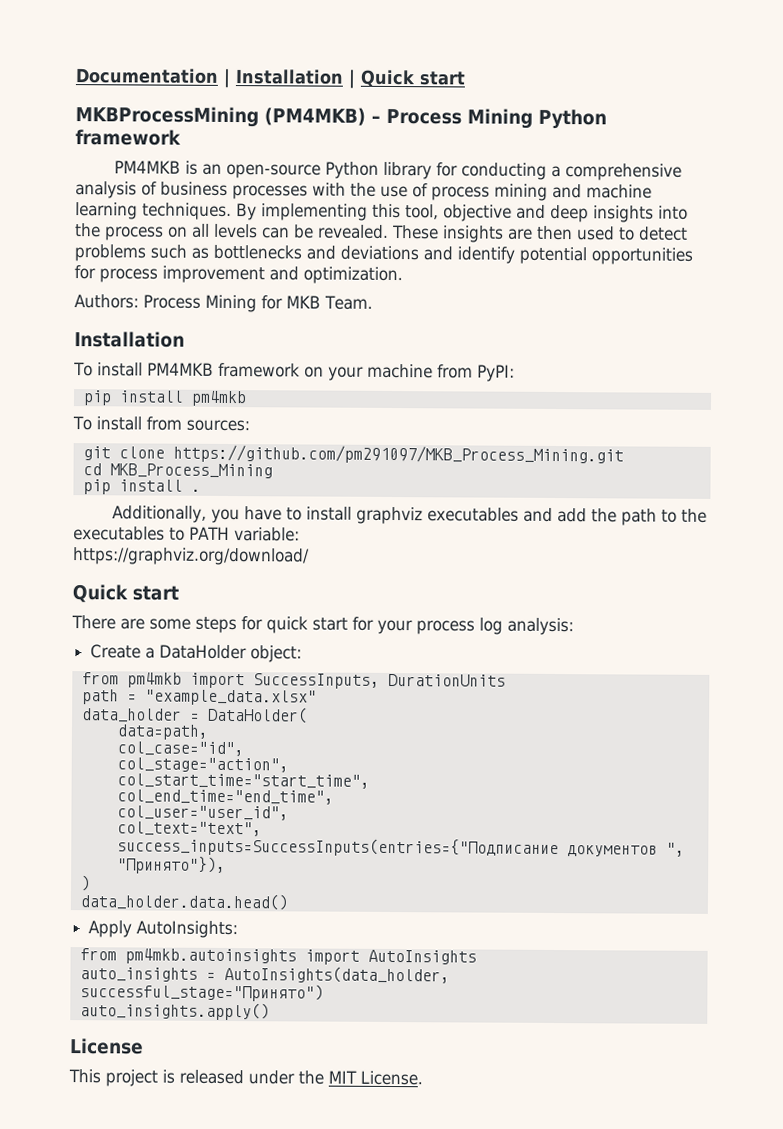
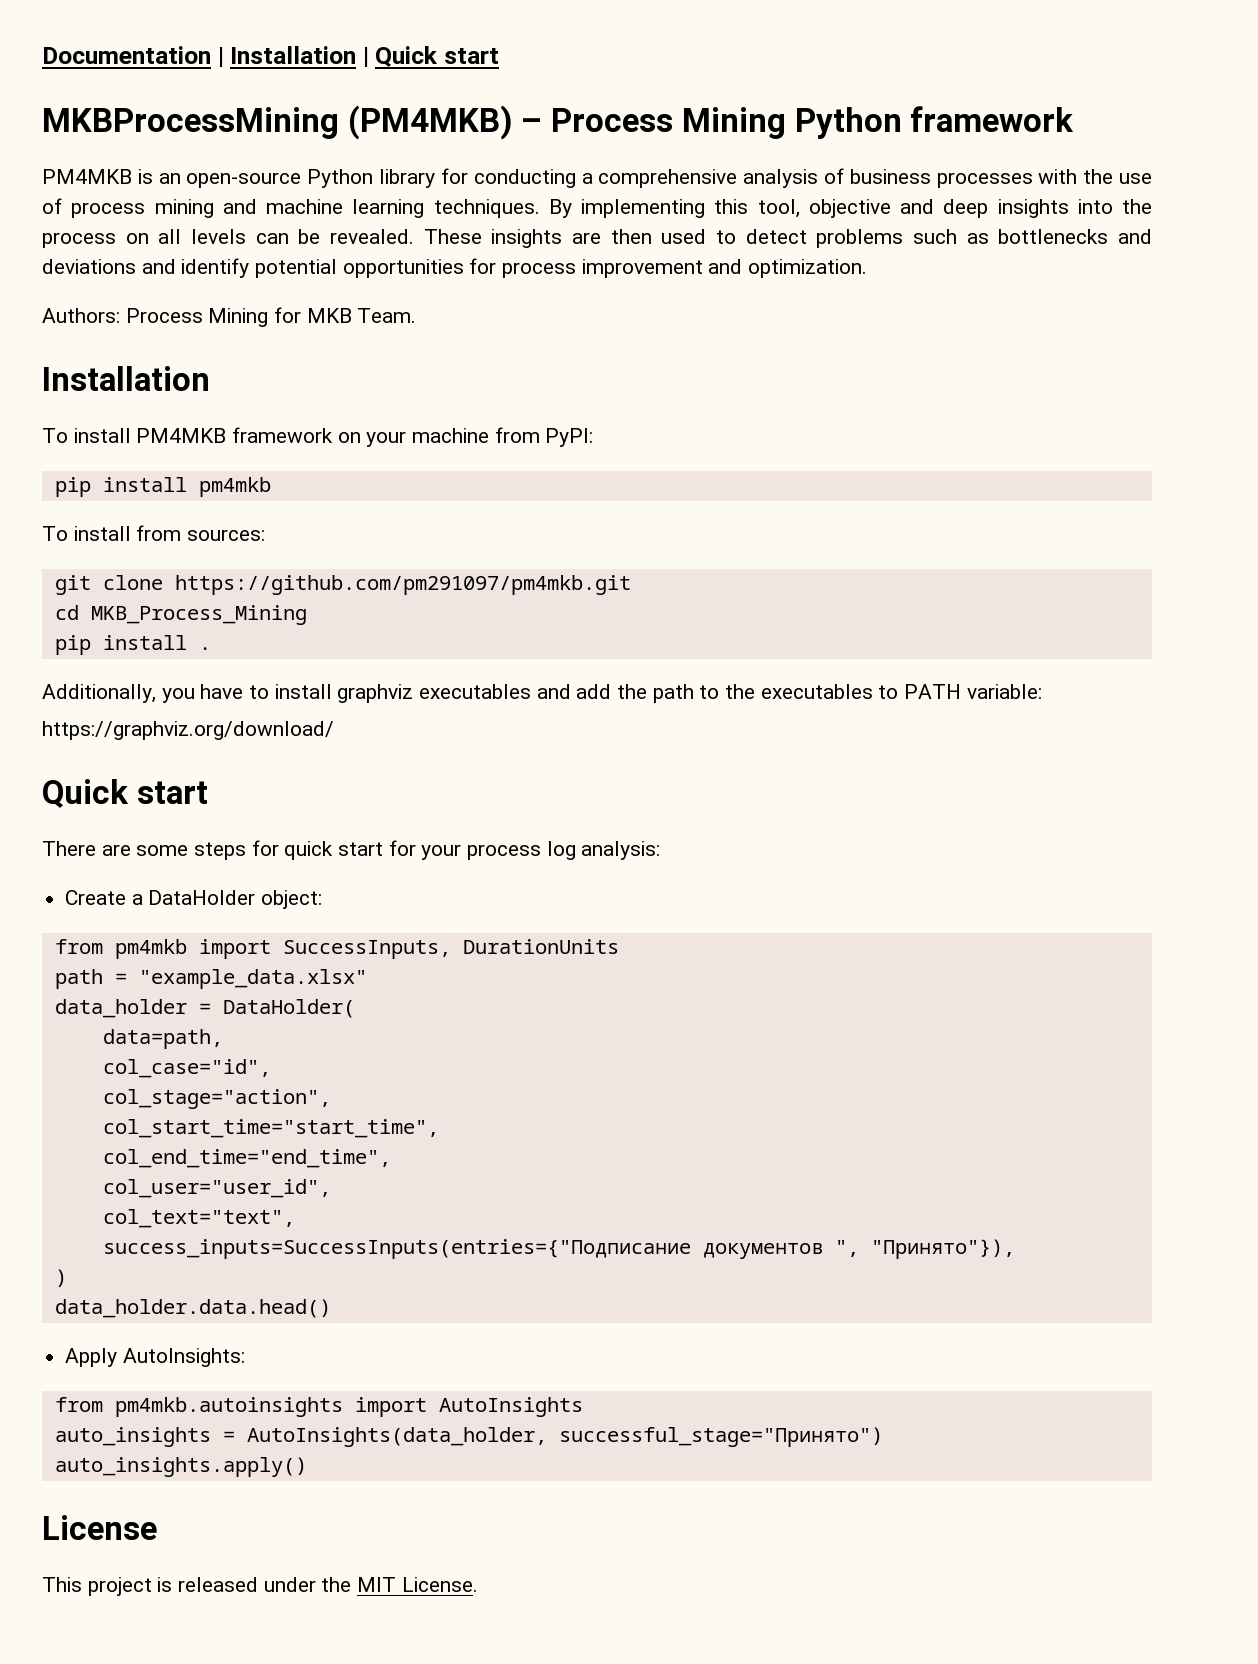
[172,444,624,465] https://github.com/pm291097/MKB_Process_Mining.git -> [174,575,631,595] https://github.com/pm291097/pm4mkb.git

